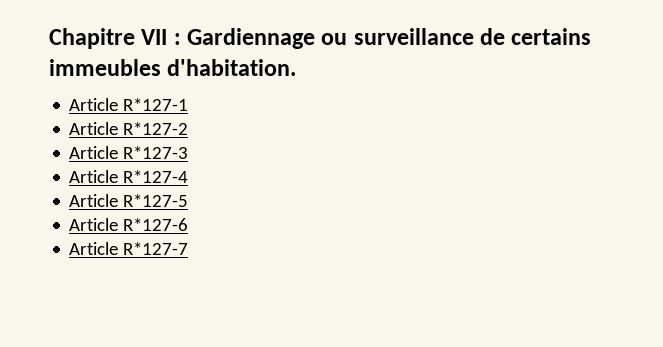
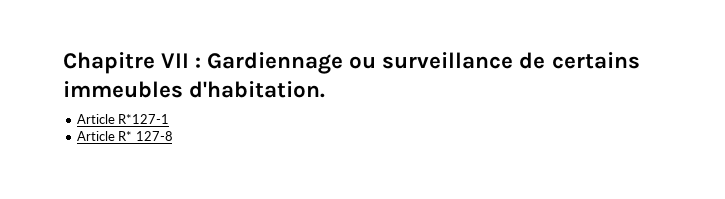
[123,122,189,135] [69,146,189,159] [69,170,189,183] [69,194,189,207] [69,218,189,231] [69,242,189,255] R*127-2 // Article R*127-3 // Article R*127-4 // Article R*127-5 // Article R*127-6 // Article R*127-7 -> [118,131,173,141] R* 127-8

